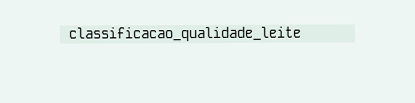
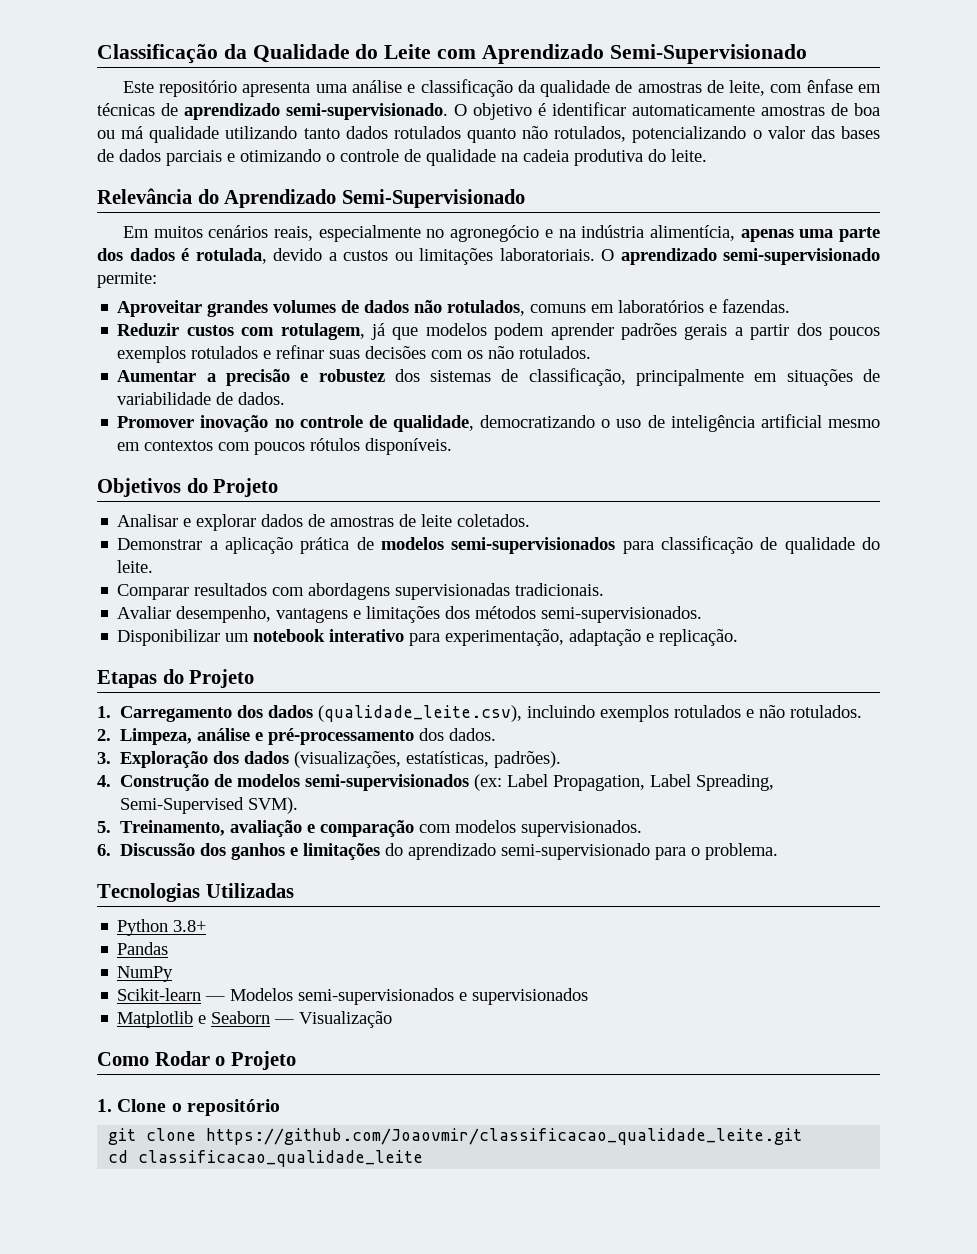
(67, 34) none -> [97,44,807,64] [122,79,881,97] [97,102,880,120] [97,126,880,143] [97,149,707,166] [97,188,525,208] [122,225,880,242] [97,248,880,265] [97,272,157,288] [117,299,791,317] [117,323,881,340] [117,345,592,363] [117,368,880,386] [117,392,286,405] [117,414,881,432] [117,438,453,455] [97,478,279,497] [117,514,531,531] [117,536,881,554] [117,560,154,573] [117,583,605,600] [117,606,703,623] [117,629,739,646] [97,669,255,688] [97,705,863,722] [97,728,497,745] [97,751,562,768] [97,774,775,791] [120,797,299,814] [97,820,643,837] [97,843,779,860] [97,883,294,902] [117,919,207,936] [117,942,169,955] [117,966,174,982] [117,988,589,1005] [117,1011,393,1028] [97,1051,296,1070] [97,1099,280,1116] [108,1128,803,1145] [108,1150,129,1163] Classificação da Qualidade do Leite com Aprendizado Semi-Supervisionado // Este repositório apresenta uma análise e classificação da qualidade de amostras de leite, com ênfase em técnicas de aprendizado semi-supervisionado. O objetivo é identificar automaticamente amostras de boa ou má qualidade utilizando tanto dados rotulados quanto não rotulados, potencializando o valor das bases de dados parciais e otimizando o controle de qualidade na cadeia produtiva do leite. // Relevância do Aprendizado Semi-Supervisionado // Em muitos cenários reais, especialmente no agronegócio e na indústria alimentícia, apenas uma parte dos dados é rotulada, devido a custos ou limitações laboratoriais. O aprendizado semi-supervisionado permite: // Aproveitar grandes volumes de dados não rotulados, comuns em laboratórios e fazendas. // Reduzir custos com rotulagem, já que modelos podem aprender padrões gerais a partir dos poucos exemplos rotulados e refinar suas decisões com os não rotulados. // Aumentar a precisão e robustez dos sistemas de classificação, principalmente em situações de variabilidade de dados. // Promover inovação no controle de qualidade, democratizando o uso de inteligência artificial mesmo em contextos com poucos rótulos disponíveis. // Objetivos do Projeto // Analisar e explorar dados de amostras de leite coletados. // Demonstrar a aplicação prática de modelos semi-supervisionados para classificação de qualidade do leite. // Comparar resultados com abordagens supervisionadas tradicionais. // Avaliar desempenho, vantagens e limitações dos métodos semi-supervisionados. // Disponibilizar um notebook interativo para experimentação, adaptação e replicação. // Etapas do Projeto // 1. Carregamento dos dados (qualidade_leite.csv), incluindo exemplos rotulados e não rotulados. // 2. Limpeza, análise e pré-processamento dos dados. // 3. Exploração dos dados (visualizações, estatísticas, padrões). // 4. Construção de modelos semi-supervisionados (ex: Label Propagation, Label Spreading, Semi-Supervised SVM). // 5. Treinamento, avaliação e comparação com modelos supervisionados. // 6. Discussão dos ganhos e limitações do aprendizado semi-supervisionado para o problema. // Tecnologias Utilizadas // Python 3.8+ // Pandas // NumPy // Scikit-learn — Modelos semi-supervisionados e supervisionados // Matplotlib e Seaborn — Visualização // Como Rodar o Projeto // 1. Clone o repositório // git clone https://github.com/Joaovmir/classificacao_qualidade_leite.git // cd

